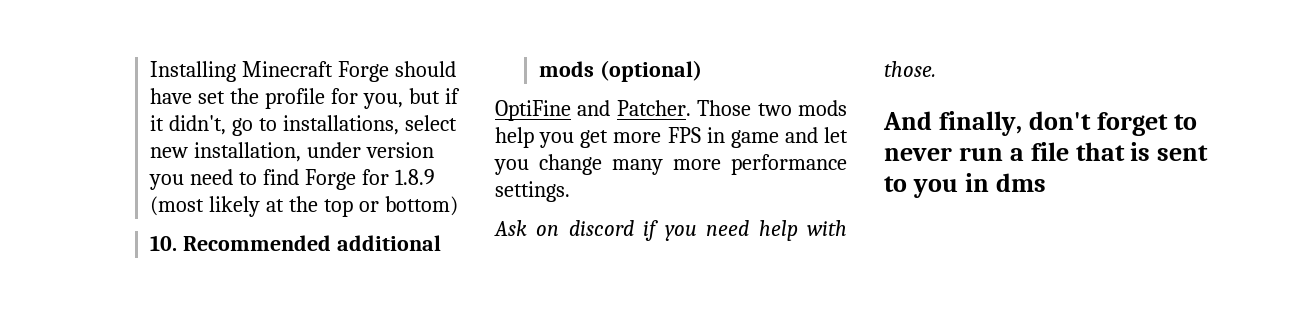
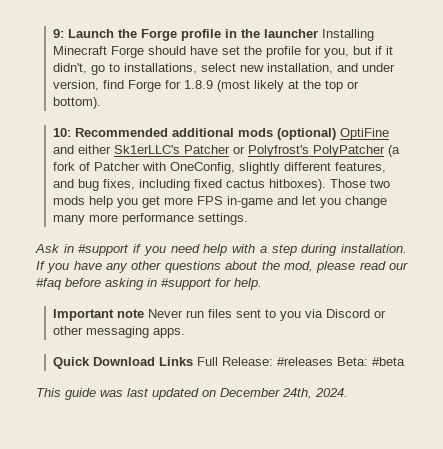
(149, 71) none -> [52,29,318,41] 9: Launch the Forge profile in the launcher
[306,142,434,158] [148,169,257,190] under version you need to -> [336,63,395,72] [52,80,99,91] and under version,
[384,196,458,216] [149,235,177,251] bottom) // 10. -> [52,97,101,109] [52,128,71,137] bottom). // 10:
(702, 71) // -> (336, 134) none
[616,100,691,116] Patcher. -> [77,145,400,157] [52,162,386,174] [52,179,326,191] either Sk1erLLC's Patcher or Polyfrost's PolyPatcher (a fork of Patcher with OneConfig, slightly different features, and bug fixes, including fixed cactus hitboxes).
[706,127,779,148] in game -> [226,196,273,208] in-game
[536,220,634,236] on discord -> [63,244,130,256] in #support
[884,61,936,77] [883,111,1197,136] [884,142,1209,161] [884,173,1046,198] those. // And finally, don't forget to never run a file that is sent to you in dms -> [259,244,407,256] [36,261,409,273] [36,278,262,290] [52,309,386,321] [52,326,185,338] [52,357,405,369] [36,388,348,400] a step during installation. If you have any other questions about the mod, please read our #faq before asking in #support for help. // Important note Never run files sent to you via Discord or other messaging apps. // Quick Download Links Full Release: #releases Beta: #beta // This guide was last updated on December 24th, 2024.

